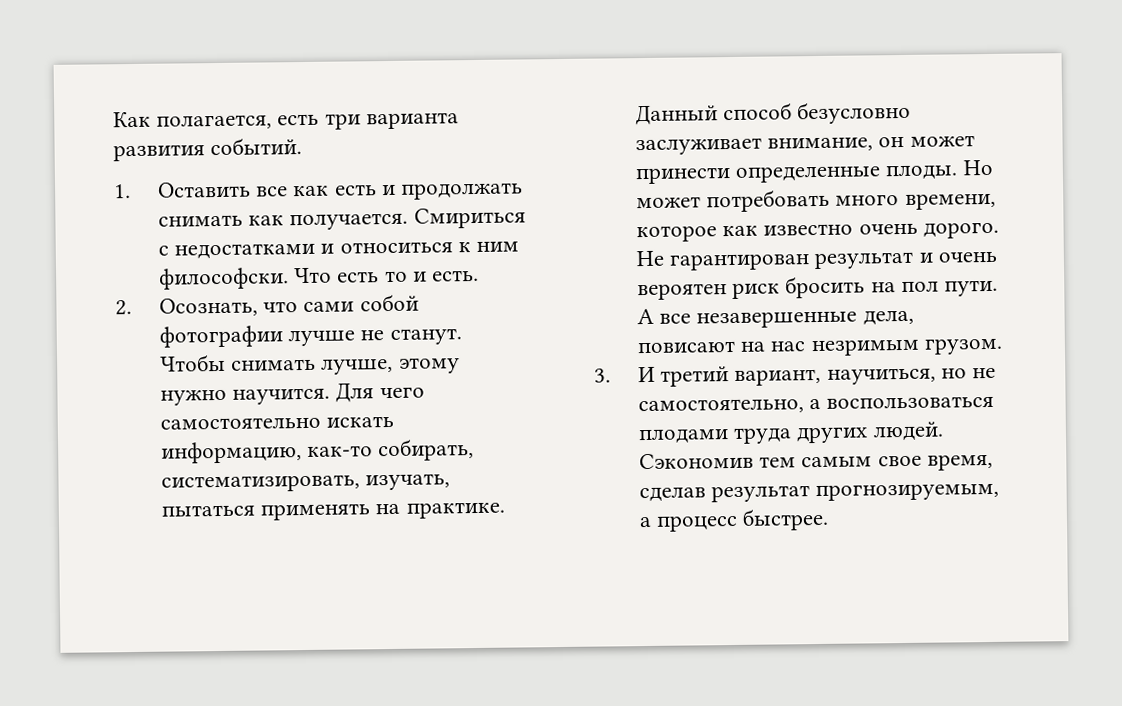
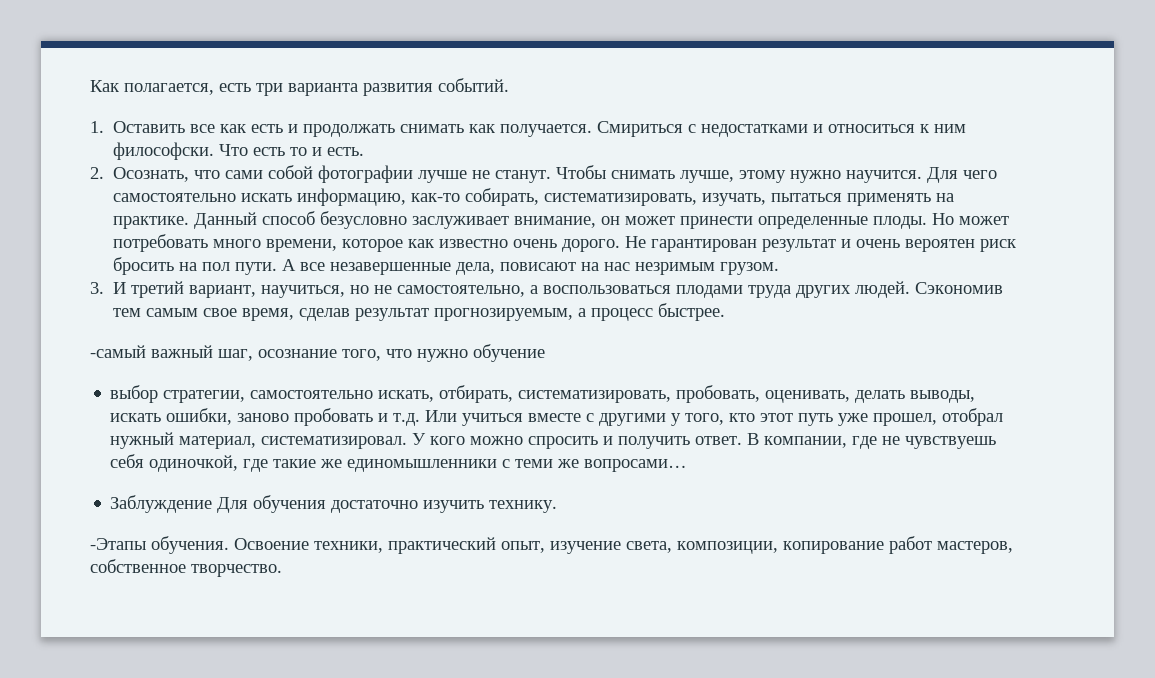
(830, 519) none -> [90,344,545,362] [110,385,976,403] [110,408,1004,426] [110,432,997,449] [110,454,688,472] [110,495,558,513] [90,536,1013,554] [90,559,282,577] // -самый важный шаг, осознание того, что нужно обучение // выбор стратегии, самостоятельно искать, отбирать, систематизировать, пробовать, оценивать, делать выводы, искать ошибки, заново пробовать и т.д. Или учиться вместе с другими у того, кто этот путь уже прошел, отобрал нужный материал, систематизировал. У кого можно спросить и получить ответ. В компании, где не чувствуешь себя одиночкой, где такие же единомышленники с теми же вопросами… // Заблуждение Для обучения достаточно изучить технику. // -Этапы обучения. Освоение техники, практический опыт, изучение света, композиции, копирование работ мастеров, собственное творчество.

